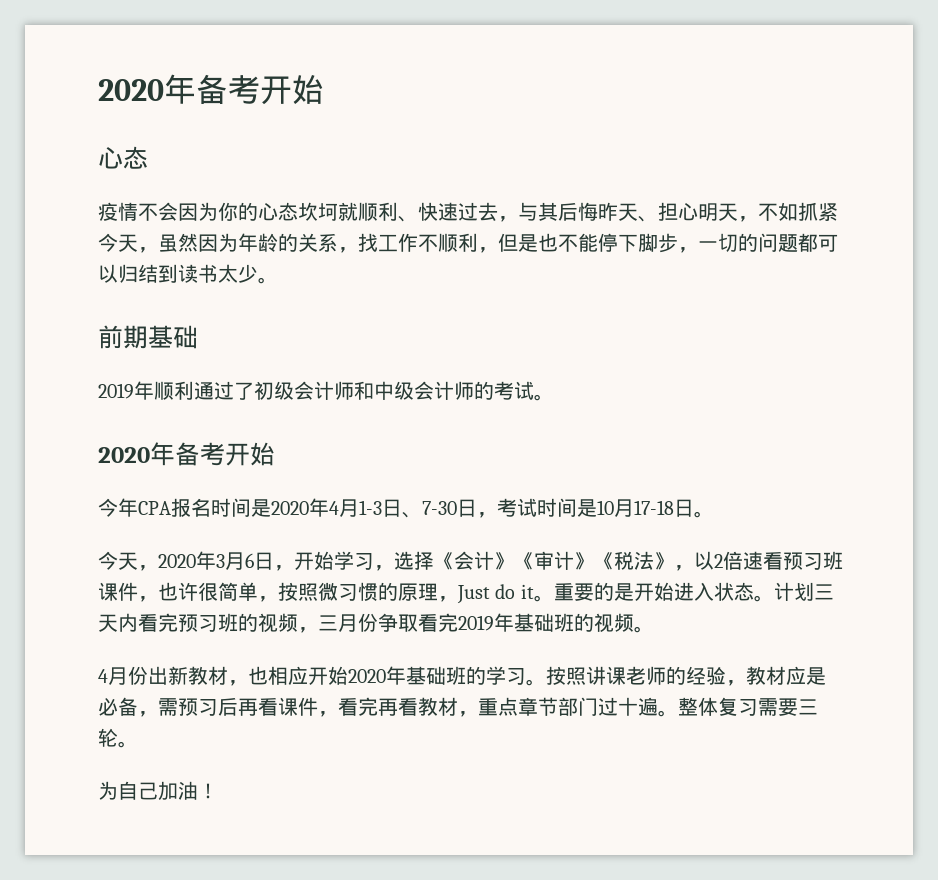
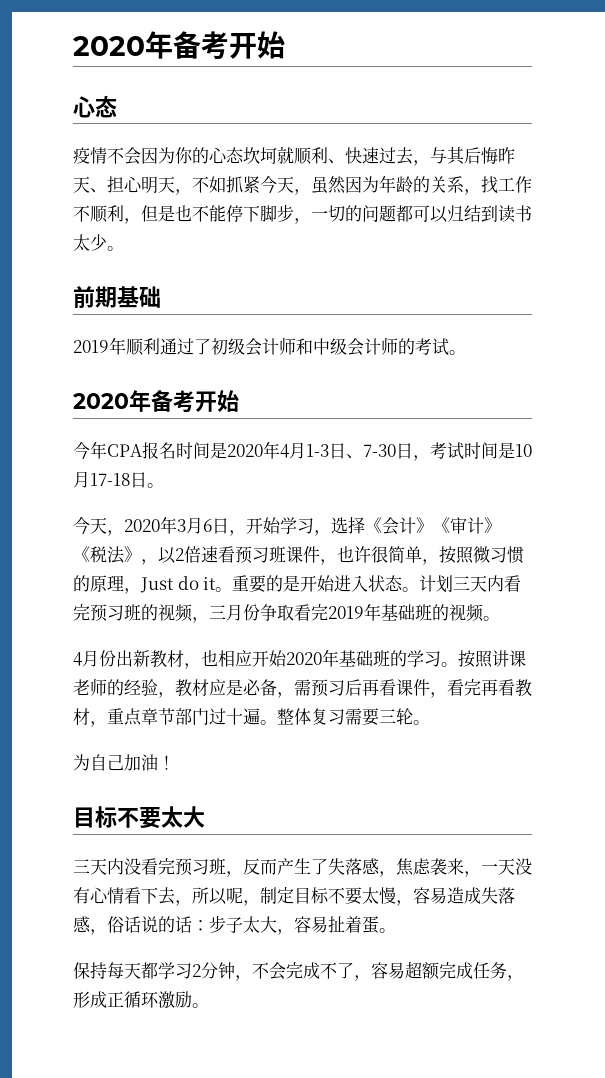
(218, 791) none -> [73,806,205,829] [73,858,532,877] [73,887,515,906] [73,915,396,935] [73,961,524,981] [73,991,209,1009] // 目标不要太大 // 三天内没看完预习班，反而产生了失落感，焦虑袭来，一天没有心情看下去，所以呢，制定目标不要太慢，容易造成失落感，俗话说的话：步子太大，容易扯着蛋。 // 保持每天都学习2分钟，不会完成不了，容易超额完成任务，形成正循环激励。

